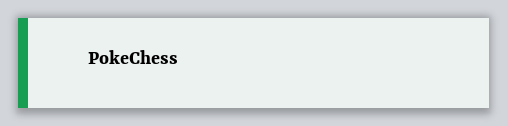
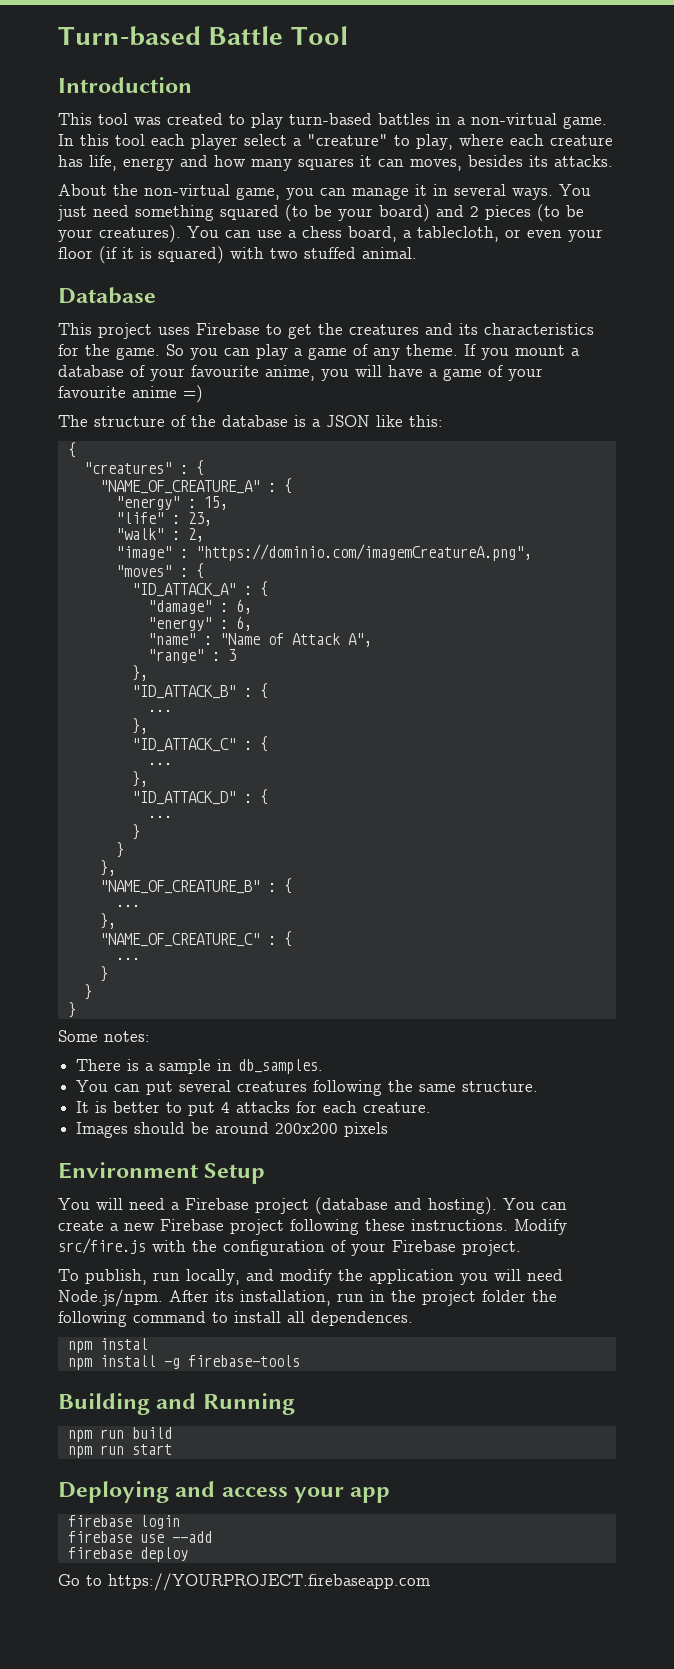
[88,50,178,64] PokeChess -> [58,26,348,46] [58,77,192,93] [58,113,607,129] [58,134,613,150] [58,155,613,171] [58,184,591,200] [57,204,584,222] [58,225,603,243] [58,246,417,264] [58,287,156,304] [58,323,594,339] [58,344,580,360] [58,365,543,381] [58,385,203,403] [58,415,443,427] [67,442,76,458] [83,460,204,476] [99,478,292,494] [115,496,228,510] [115,512,212,526] [115,528,204,542] [115,544,532,561] [115,563,204,579] [131,581,268,597] [147,599,252,614] [147,616,252,631] [147,633,372,647] [147,649,236,663] [131,665,148,681] [131,683,268,699] [147,709,172,712] [131,718,148,734] [131,736,268,752] [147,762,172,765] [131,771,148,787] [131,789,268,805] [147,815,172,818] [131,824,140,840] [115,842,124,858] [99,860,116,876] [99,878,292,894] [115,904,140,907] [99,913,116,929] [99,931,292,947] [115,957,140,960] [99,966,108,982] [83,984,92,1000] [67,1002,76,1018] [58,1030,150,1042] [76,1059,324,1074] [76,1080,539,1096] [76,1101,432,1116] [76,1122,389,1138] [58,1162,266,1184] [58,1197,567,1215] [58,1219,567,1235] [58,1238,521,1256] [58,1269,563,1285] [58,1289,557,1307] [58,1311,413,1327] [67,1338,148,1353] [67,1355,300,1370] [58,1393,295,1415] [67,1427,172,1442] [67,1444,172,1458] [58,1481,391,1503] [67,1515,180,1529] [67,1531,212,1543] [67,1547,188,1562] [58,1573,430,1591] Turn-based Battle Tool // Introduction // This tool was created to play turn-based battles in a non-virtual game. In this tool each player select a "creature" to play, where each creature has life, energy and how many squares it can moves, besides its attacks. // About the non-virtual game, you can manage it in several ways. You just need something squared (to be your board) and 2 pieces (to be your creatures). You can use a chess board, a tablecloth, or even your floor (if it is squared) with two stuffed animal. // Database // This project uses Firebase to get the creatures and its characteristics for the game. So you can play a game of any theme. If you mount a database of your favourite anime, you will have a game of your favourite anime =) // The structure of the database is a JSON like this: // { // "creatures" : { // "NAME_OF_CREATURE_A" : { // "energy" : 15, // "life" : 23, // "walk" : 2, // "image" : "https://dominio.com/imagemCreatureA.png", // "moves" : { // "ID_ATTACK_A" : { // "damage" : 6, // "energy" : 6, // "name" : "Name of Attack A", // "range" : 3 // }, // "ID_ATTACK_B" : { // ... // }, // "ID_ATTACK_C" : { // ... // }, // "ID_ATTACK_D" : { // ... // } // } // }, // "NAME_OF_CREATURE_B" : { // ... // }, // "NAME_OF_CREATURE_C" : { // ... // } // } // } // Some notes: // There is a sample in db_samples. // You can put several creatures following the same structure. // It is better to put 4 attacks for each creature. // Images should be around 200x200 pixels // Environment Setup // You will need a Firebase project (database and hosting). You can create a new Firebase project following these instructions. Modify src/fire.js with the configuration of your Firebase project. // To publish, run locally, and modify the application you will need Node.js/npm. After its installation, run in the project folder the following command to install all dependences. // npm instal // npm install -g firebase-tools // Building and Running // npm run build // npm run start // Deploying and access your app // firebase login // firebase use --add // firebase deploy // Go to https://YOURPROJECT.firebaseapp.com

